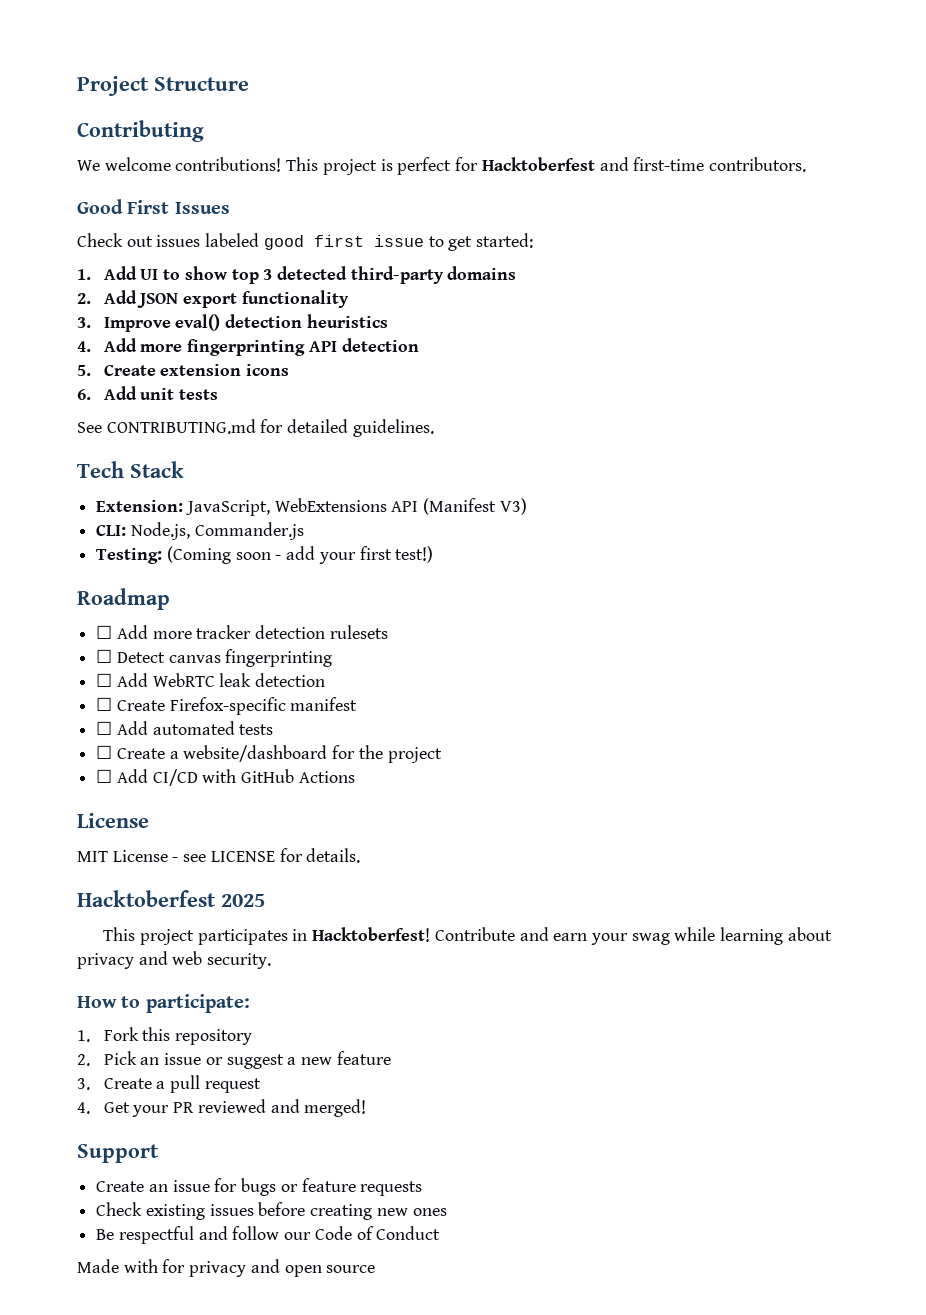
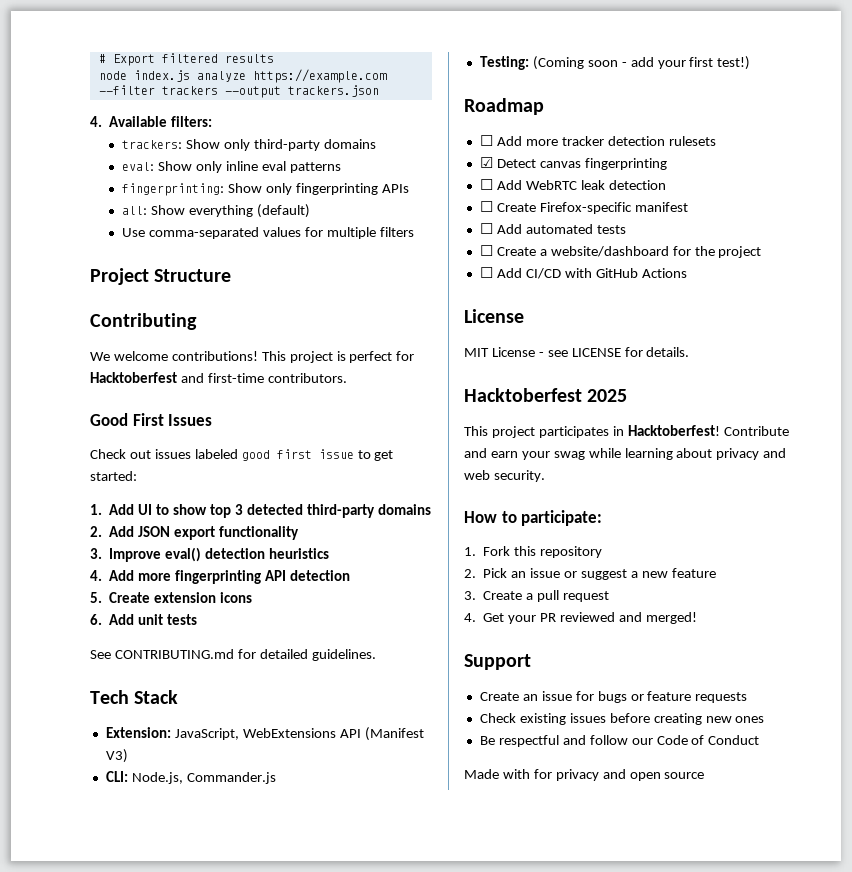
(77, 86) none -> [98,53,274,66] [98,69,387,83] [98,85,379,98] [90,116,213,127] [122,139,376,151] [122,161,341,173] [122,183,409,196] [122,204,310,218] [122,227,414,239] # Export filtered results // node index.js analyze https://example.com --filter trackers --output trackers.json // 4. Available filters: // trackers: Show only third-party domains // eval: Show only inline eval patterns // fingerprinting: Show only fingerprinting APIs // all: Show everything (default) // Use comma-separated values for multiple filters //
[96,649,113,663] ☐ -> [479,157,493,168] ☑

